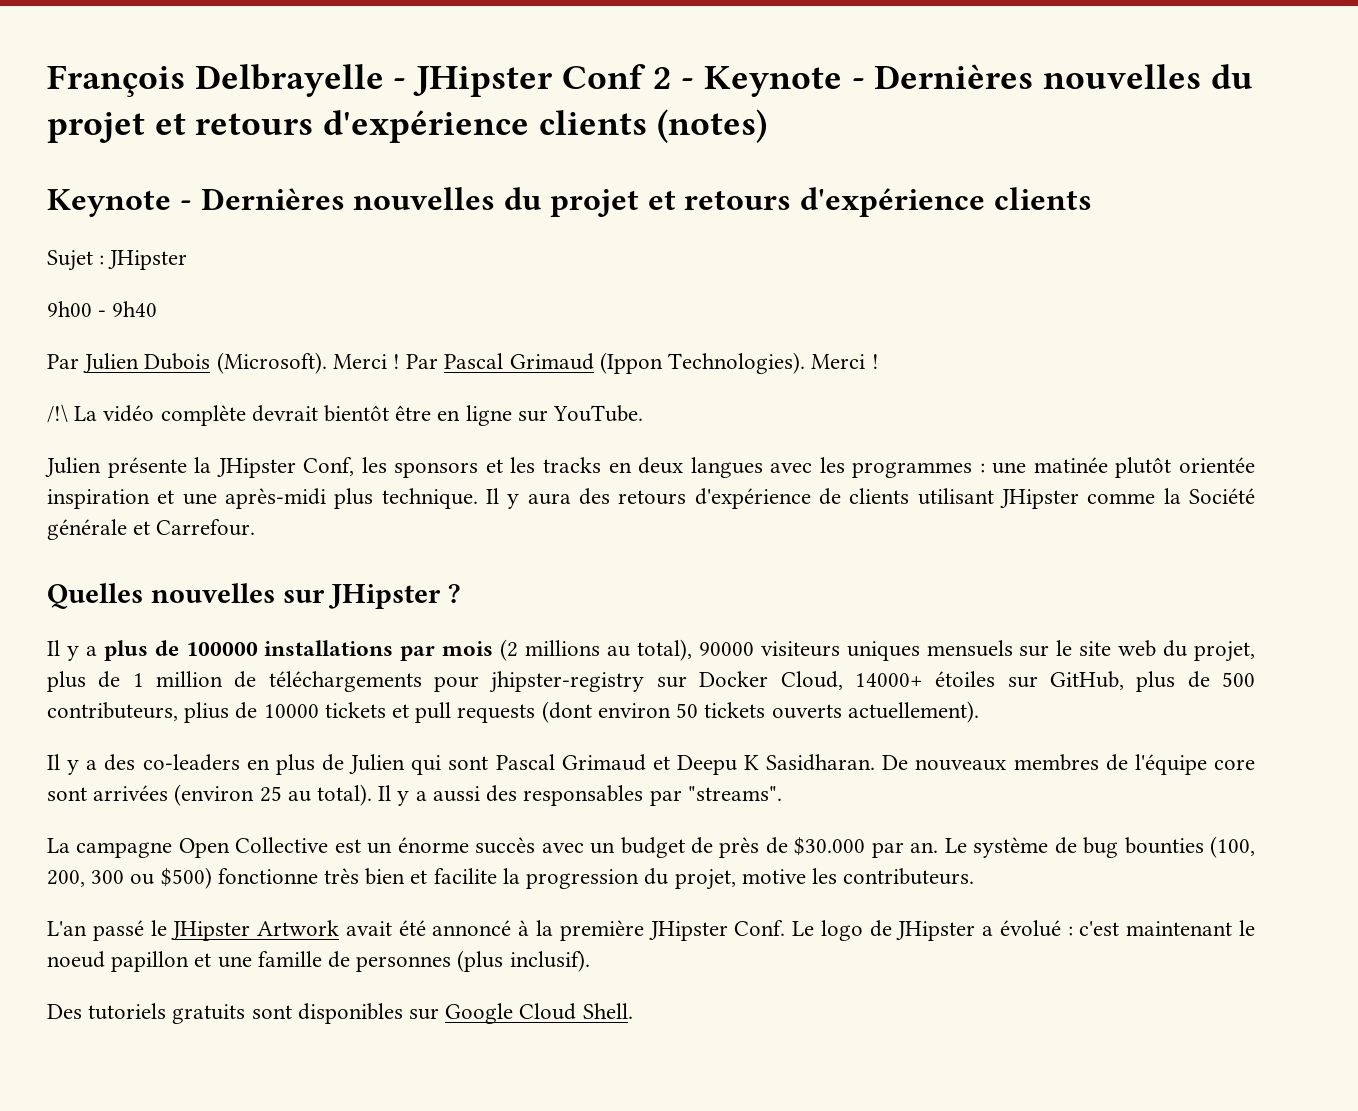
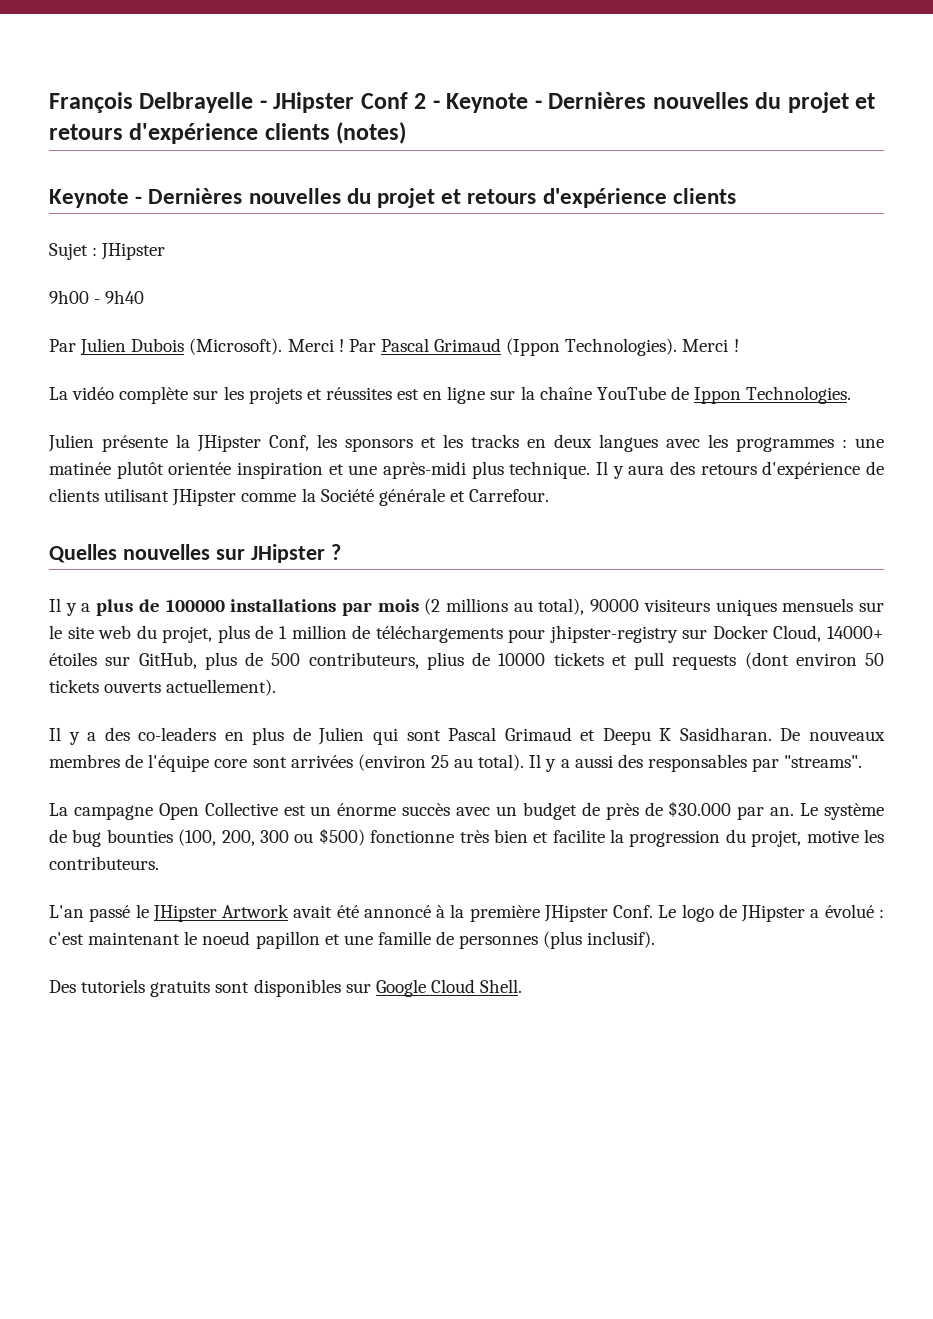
[47,404,68,423] /!\ -> (739, 345) none
[251,405,644,426] devrait bientôt être en ligne sur YouTube. -> [193,386,852,404] sur les projets et réussites est en ligne sur la chaîne YouTube de Ippon Technologies.

